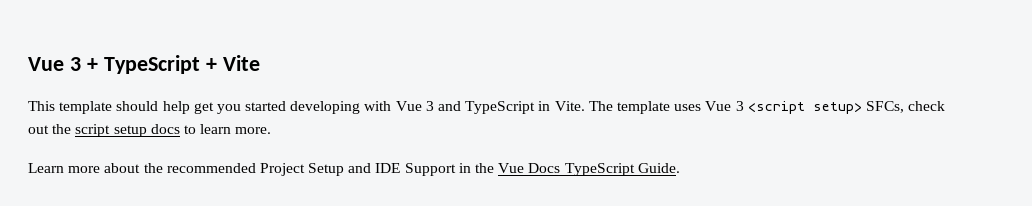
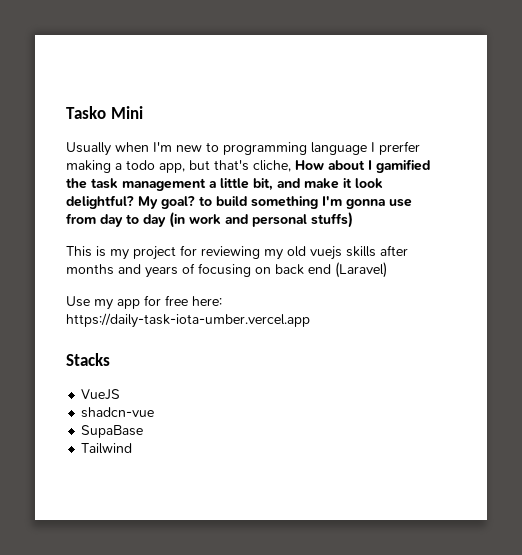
[28,55,260,74] [28,101,946,114] [28,124,272,137] [28,163,680,176] Vue 3 + TypeScript + Vite // This template should help get you started developing with Vue 3 and TypeScript in Vite. The template uses Vue 3 <script setup> SFCs, check out the script setup docs to learn more. // Learn more about the recommended Project Setup and IDE Support in the Vue Docs TypeScript Guide. -> [66,106,143,119] [66,141,420,156] [66,159,430,173] [66,178,383,191] [66,195,412,209] [66,212,353,228] [66,245,408,260] [66,262,387,278] [66,295,222,310] [66,313,310,328] [66,353,110,366] [81,389,121,400] [81,407,155,418] [81,425,144,438] [81,443,133,454] Tasko Mini // Usually when I'm new to programming language I prerfer making a todo app, but that's cliche, How about I gamified the task management a little bit, and make it look delightful? My goal? to build something I'm gonna use from day to day (in work and personal stuffs) // This is my project for reviewing my old vuejs skills after months and years of focusing on back end (Laravel) // Use my app for free here: https://daily-task-iota-umber.vercel.app // Stacks // VueJS // shadcn-vue // SupaBase // Tailwind

